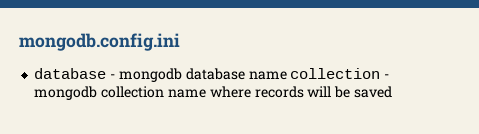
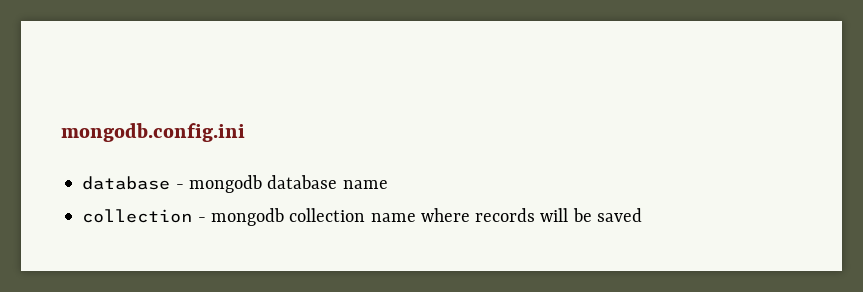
(287, 75) none -> (388, 184) //

